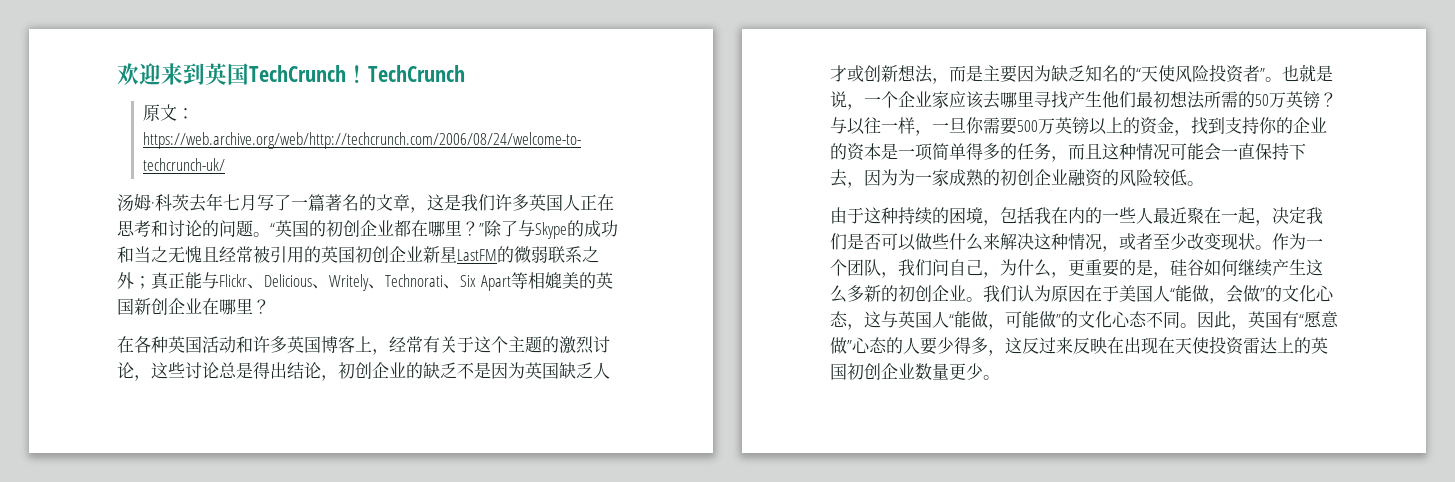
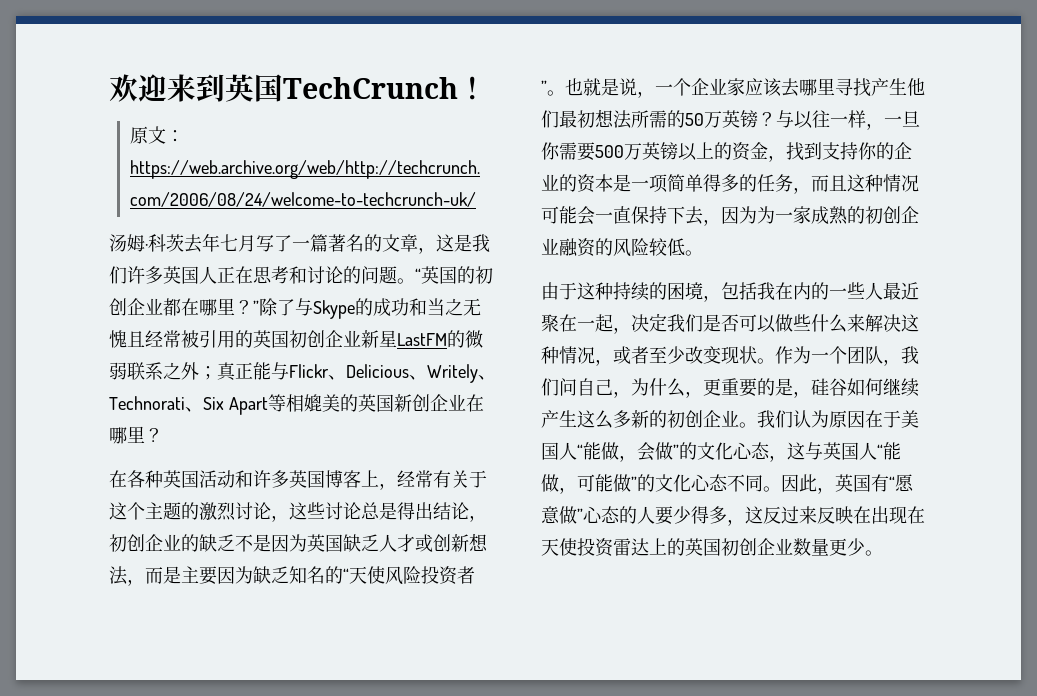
[367,65,465,82] TechCrunch -> (487, 88) none

